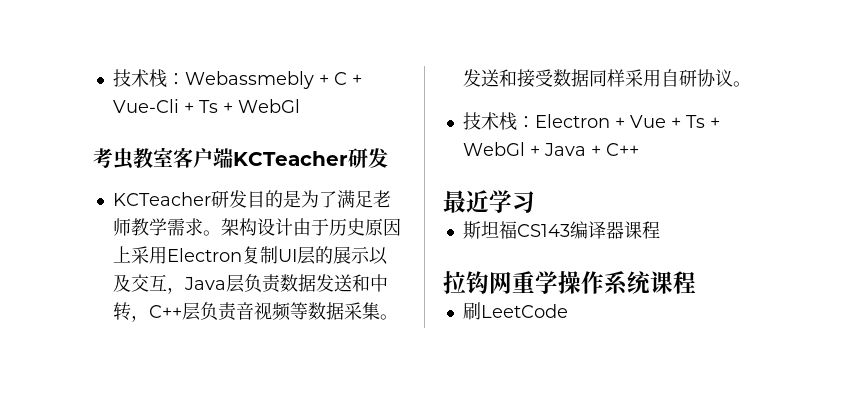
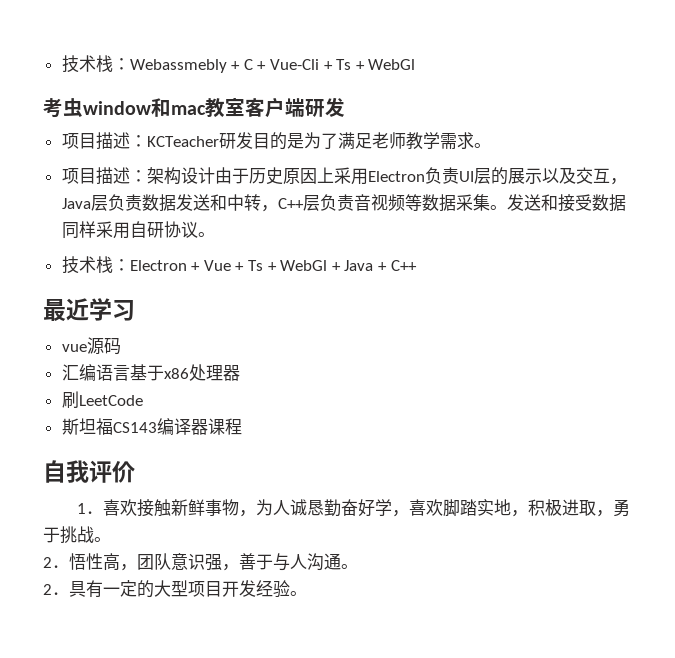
(134, 159) none -> [83,98,206,117] window和mac
[233,151,348,166] KCTeacher -> (305, 107) none
(388, 158) none -> [61,132,147,150] 项目描述：
(221, 233) none -> [61,167,147,185] // 项目描述：
[241,246,278,264] 复制 -> [424,167,459,184] 负责
(535, 202) none -> [61,337,121,355] [61,364,240,381] [61,391,143,408] // vue源码 // 汇编语言基于x86处理器 // 刷LeetCode
[443,271,696,295] [462,302,568,320] 拉钩网重学操作系统课程 // 刷LeetCode -> [43,460,135,483] [77,499,631,517] [43,526,111,544] [43,553,358,571] [43,580,307,598] 自我评价 // 1．喜欢接触新鲜事物，为人诚恳勤奋好学，喜欢脚踏实地，积极进取，勇于挑战。 // 2．悟性高，团队意识强，善于与人沟通。 // 2．具有一定的大型项目开发经验。

